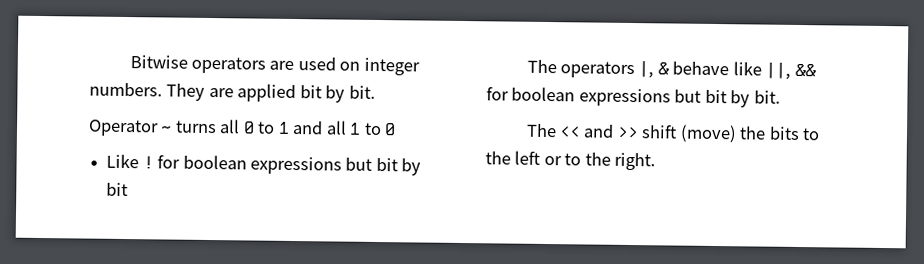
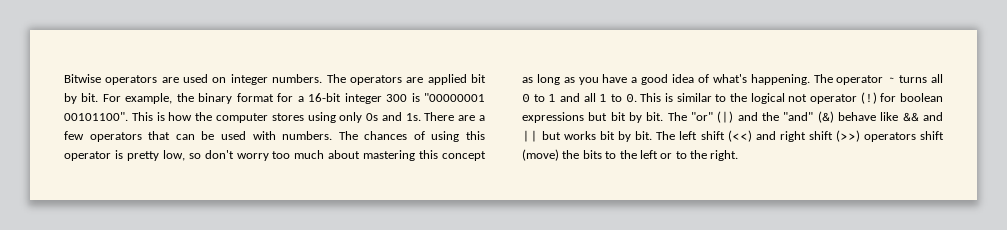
[166,83,206,101] They -> [326,74,402,85] The operators
[88,119,159,137] // Operator -> [102,93,485,104] [64,112,485,123] [64,131,485,142] [64,150,487,161] [522,74,884,85] For example, the binary format for a 16-bit integer 300 is "00000001 00101100". This is how the computer stores using only 0s and 1s. There are a few operators that can be used with numbers. The chances of using this operator is pretty low, so don't worry too much about mastering this concept as long as you have a good idea of what's happening. The operator
[384,123,397,136] [106,153,422,176] [106,182,129,197] [526,59,816,80] 0 // Like ! for boolean expressions but bit by bit // The operators |, & behave like ||, && -> [625,92,877,104] 0. This is similar to the logical not operator (!)
[525,123,639,139] // The << and >> -> [667,111,943,123] [522,130,916,142] The "or" (|) and the "and" (&) behave like && and || but works bit by bit. The left shift (<<) and right shift (>>) operators

